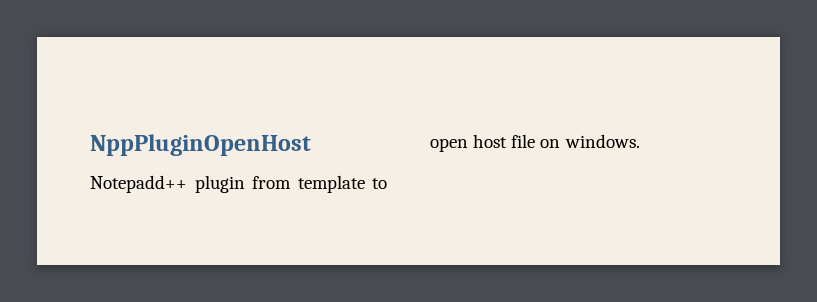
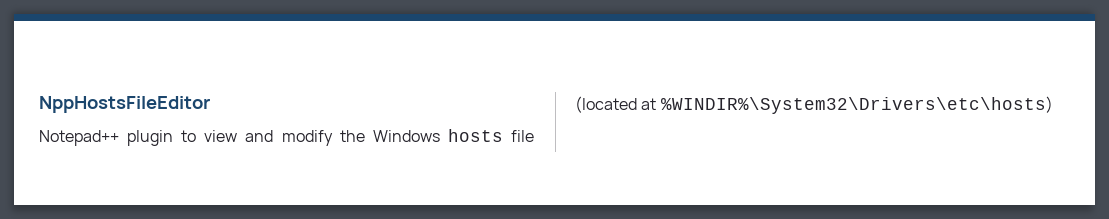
[90,134,311,156] [90,175,387,193] [430,134,640,152] NppPluginOpenHost // Notepadd++ plugin from template to open host file on windows. -> [39,96,210,113] [39,129,534,146] [575,96,1053,114] NppHostsFileEditor // Notepad++ plugin to view and modify the Windows hosts file (located at %WINDIR%\System32\Drivers\etc\hosts)

